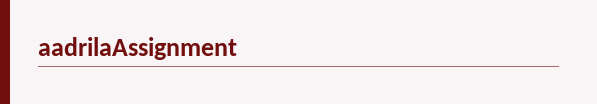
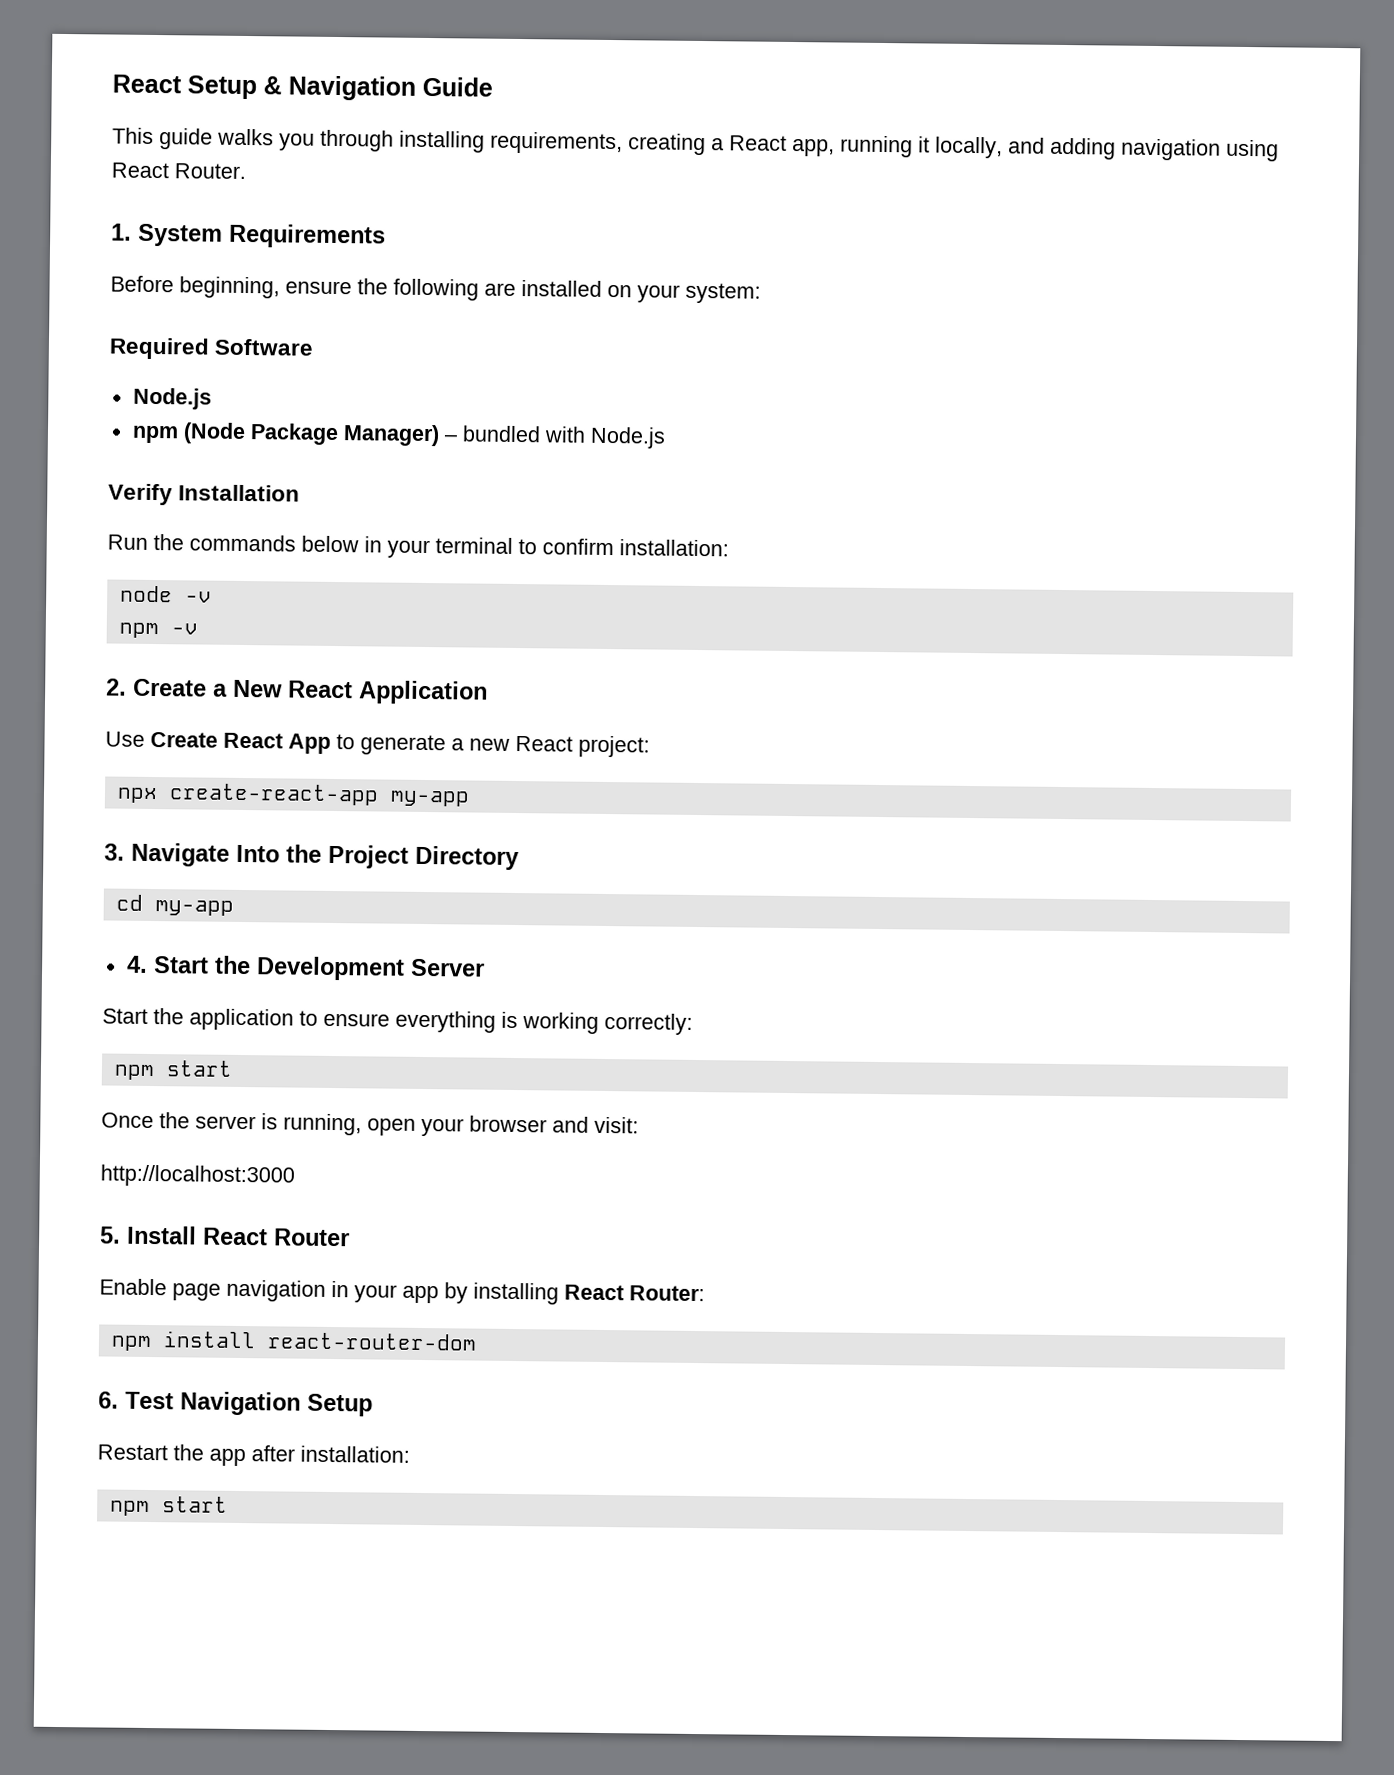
[38,37,237,60] aadrilaAssignment -> [112,74,493,101] [112,127,1279,162] [111,162,246,179] [111,223,386,249] [110,275,761,304] [109,337,314,360] [132,387,212,410] [131,422,666,449] [108,483,301,506] [107,534,729,559] [119,585,212,603] [118,622,198,639] [106,678,488,705] [105,731,650,758] [116,783,470,807] [104,842,519,871] [115,894,234,916] [126,955,485,981] [102,1008,693,1035] [113,1060,233,1081] [101,1112,639,1137] [100,1164,295,1188] [100,1225,350,1247] [99,1278,705,1305] [110,1331,477,1352] [98,1391,373,1417] [97,1444,410,1467] [109,1496,228,1517] React Setup & Navigation Guide // This guide walks you through installing requirements, creating a React app, running it locally, and adding navigation using React Router. // 1. System Requirements // Before beginning, ensure the following are installed on your system: // Required Software // Node.js // npm (Node Package Manager) – bundled with Node.js // Verify Installation // Run the commands below in your terminal to confirm installation: // node -v // npm -v // 2. Create a New React Application // Use Create React App to generate a new React project: // npx create-react-app my-app // 3. Navigate Into the Project Directory // cd my-app // 4. Start the Development Server // Start the application to ensure everything is working correctly: // npm start // Once the server is running, open your browser and visit: // http://localhost:3000 // 5. Install React Router // Enable page navigation in your app by installing React Router: // npm install react-router-dom // 6. Test Navigation Setup // Restart the app after installation: // npm start

